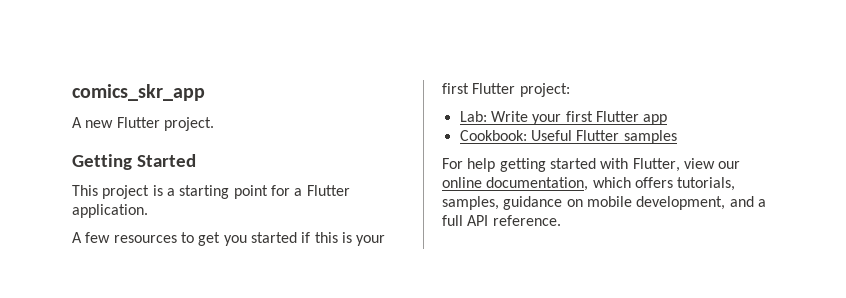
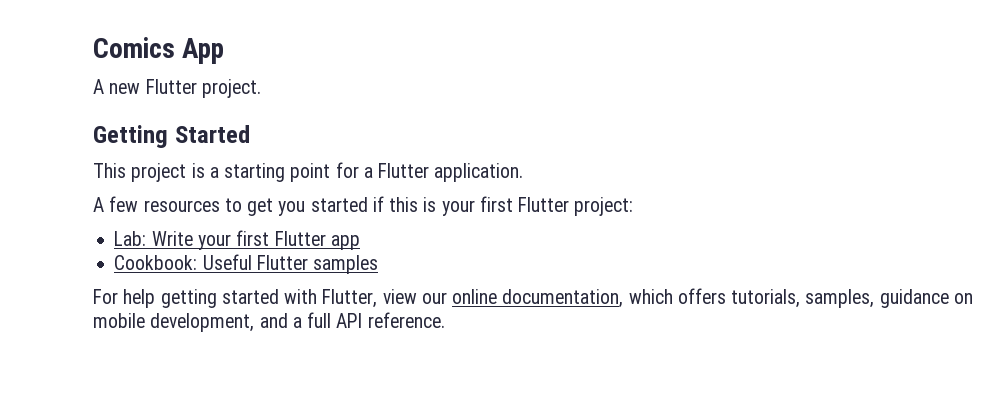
[72,84,205,101] comics_skr_app -> [93,37,225,64] Comics App

